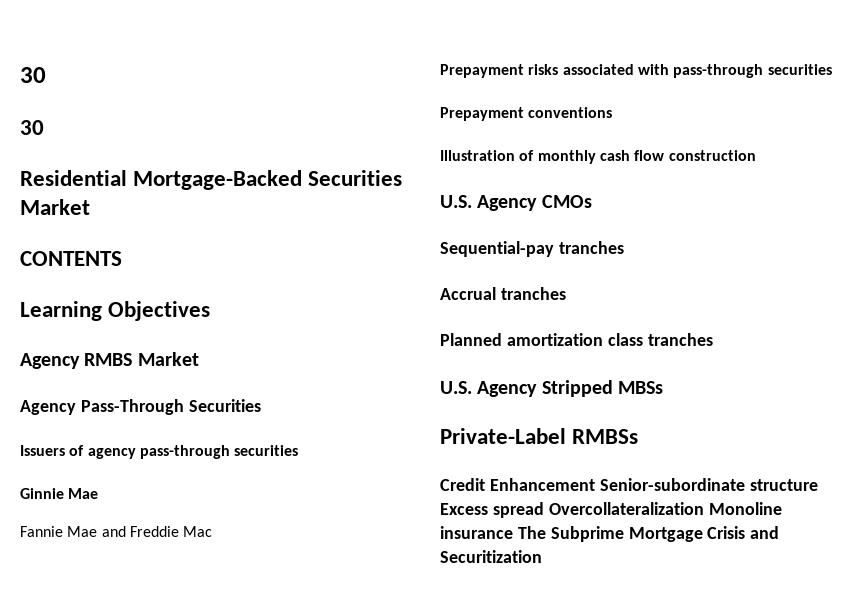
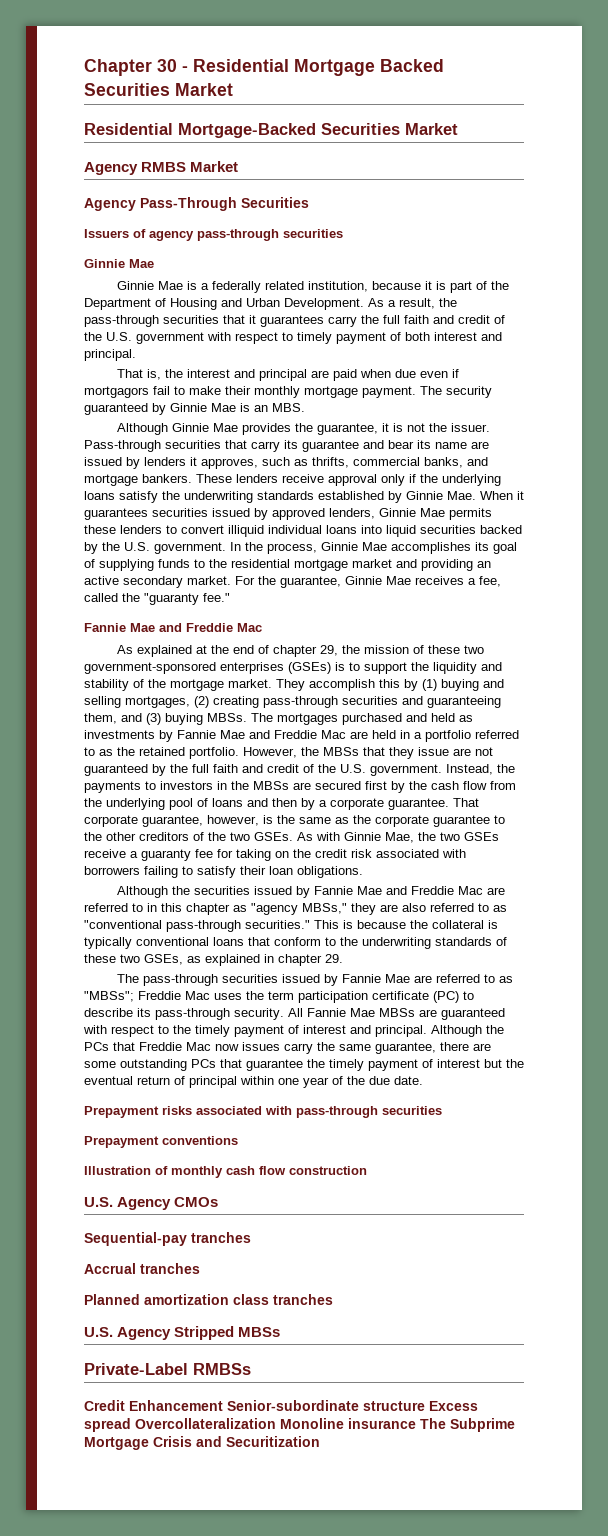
[20,67,46,83] [20,120,44,135] 30 // 30 -> [84,59,444,76] [84,83,233,96] Chapter 30 - Residential Mortgage Backed Securities Market
[20,251,122,266] [20,301,211,321] // CONTENTS // Learning Objectives -> (458, 129) none
[20,526,213,537] // Fannie Mae and Freddie Mac -> [117,281,510,293] [84,298,457,310] [84,315,505,327] [84,332,502,344] [84,349,136,361] [117,369,460,381] [84,386,492,398] [84,403,305,415] [117,423,491,435] [84,440,489,452] [84,457,488,469] [84,474,501,486] [84,491,524,503] [84,508,492,520] [84,525,522,537] [84,542,517,554] [84,559,491,571] [84,576,501,588] [84,593,230,605] [84,623,262,632] [117,645,485,657] [84,662,502,674] [84,679,504,691] [84,696,501,708] [84,713,473,725] [84,730,519,742] [84,747,493,759] [84,764,515,776] [84,781,516,793] [84,798,479,810] [84,815,505,827] [84,832,499,843] [84,849,466,861] [84,866,363,878] [117,886,506,898] [84,903,507,915] [84,920,498,932] [84,937,507,949] [84,954,343,966] [117,974,514,986] [84,991,474,1003] [84,1008,505,1020] [83,1025,504,1037] [84,1042,491,1054] [84,1059,524,1071] [84,1076,423,1088] // Ginnie Mae is a federally related institution, because it is part of the Department of Housing and Urban Development. As a result, the pass-through securities that it guarantees carry the full faith and credit of the U.S. government with respect to timely payment of both interest and principal. // That is, the interest and principal are paid when due even if mortgagors fail to make their monthly mortgage payment. The security guaranteed by Ginnie Mae is an MBS. // Although Ginnie Mae provides the guarantee, it is not the issuer. Pass-through securities that carry its guarantee and bear its name are issued by lenders it approves, such as thrifts, commercial banks, and mortgage bankers. These lenders receive approval only if the underlying loans satisfy the underwriting standards established by Ginnie Mae. When it guarantees securities issued by approved lenders, Ginnie Mae permits these lenders to convert illiquid individual loans into liquid securities backed by the U.S. government. In the process, Ginnie Mae accomplishes its goal of supplying funds to the residential mortgage market and providing an active secondary market. For the guarantee, Ginnie Mae receives a fee, called the "guaranty fee." // Fannie Mae and Freddie Mac // As explained at the end of chapter 29, the mission of these two government-sponsored enterprises (GSEs) is to support the liquidity and stability of the mortgage market. They accomplish this by (1) buying and selling mortgages, (2) creating pass-through securities and guaranteeing them, and (3) buying MBSs. The mortgages purchased and held as investments by Fannie Mae and Freddie Mac are held in a portfolio referred to as the retained portfolio. However, the MBSs that they issue are not guaranteed by the full faith and credit of the U.S. government. Instead, the payments to investors in the MBSs are secured first by the cash flow from the underlying pool of loans and then by a corporate guarantee. That corporate guarantee, however, is the same as the corporate guarantee to the other creditors of the two GSEs. As with Ginnie Mae, the two GSEs receive a guaranty fee for taking on the credit risk associated with borrowers failing to satisfy their loan obligations. // Although the securities issued by Fannie Mae and Freddie Mac are referred to in this chapter as "agency MBSs," they are also referred to as "conventional pass-through securities." This is because the collateral is typically conventional loans that conform to the underwriting standards of these two GSEs, as explained in chapter 29. // The pass-through securities issued by Fannie Mae are referred to as "MBSs"; Freddie Mac uses the term participation certificate (PC) to describe its pass-through security. All Fannie Mae MBSs are guaranteed with respect to the timely payment of interest and principal. Although the PCs that Freddie Mac now issues carry the same guarantee, there are some outstanding PCs that guarantee the timely payment of interest but the eventual return of principal within one year of the due date.

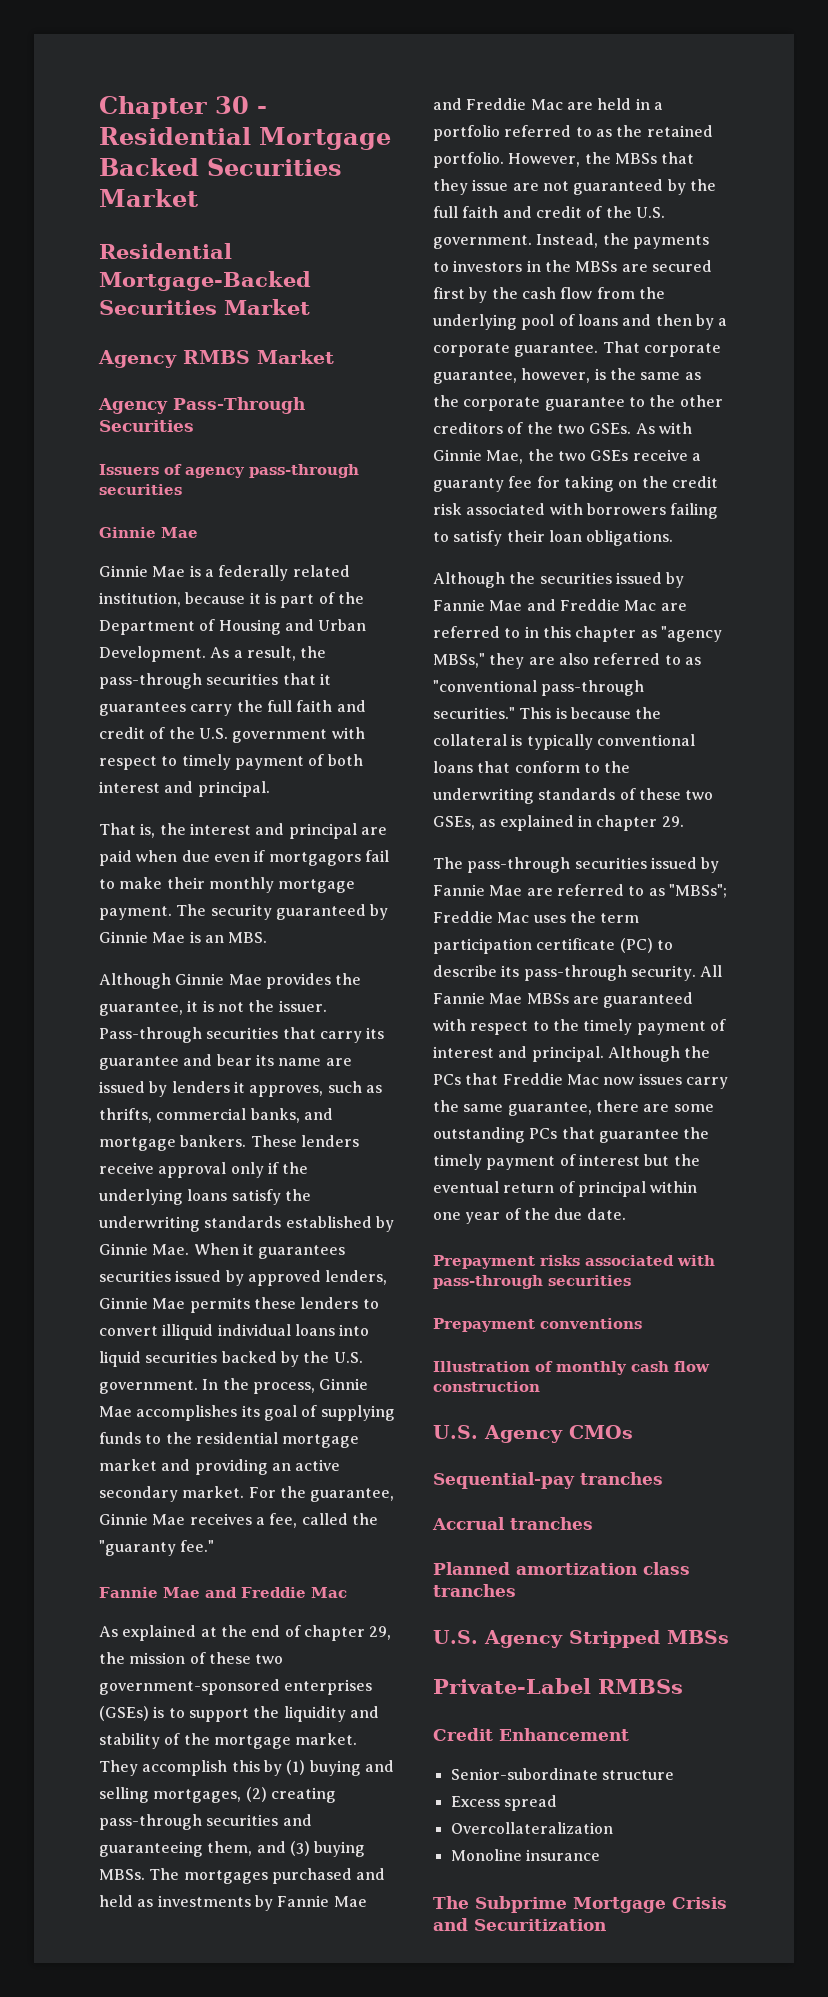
(223, 1405) none -> (629, 1734) //
(425, 1406) none -> (674, 1775) //
(131, 1425) none -> (557, 1803) //
(276, 1423) none -> (613, 1828) //
(416, 1423) none -> (600, 1855) //

